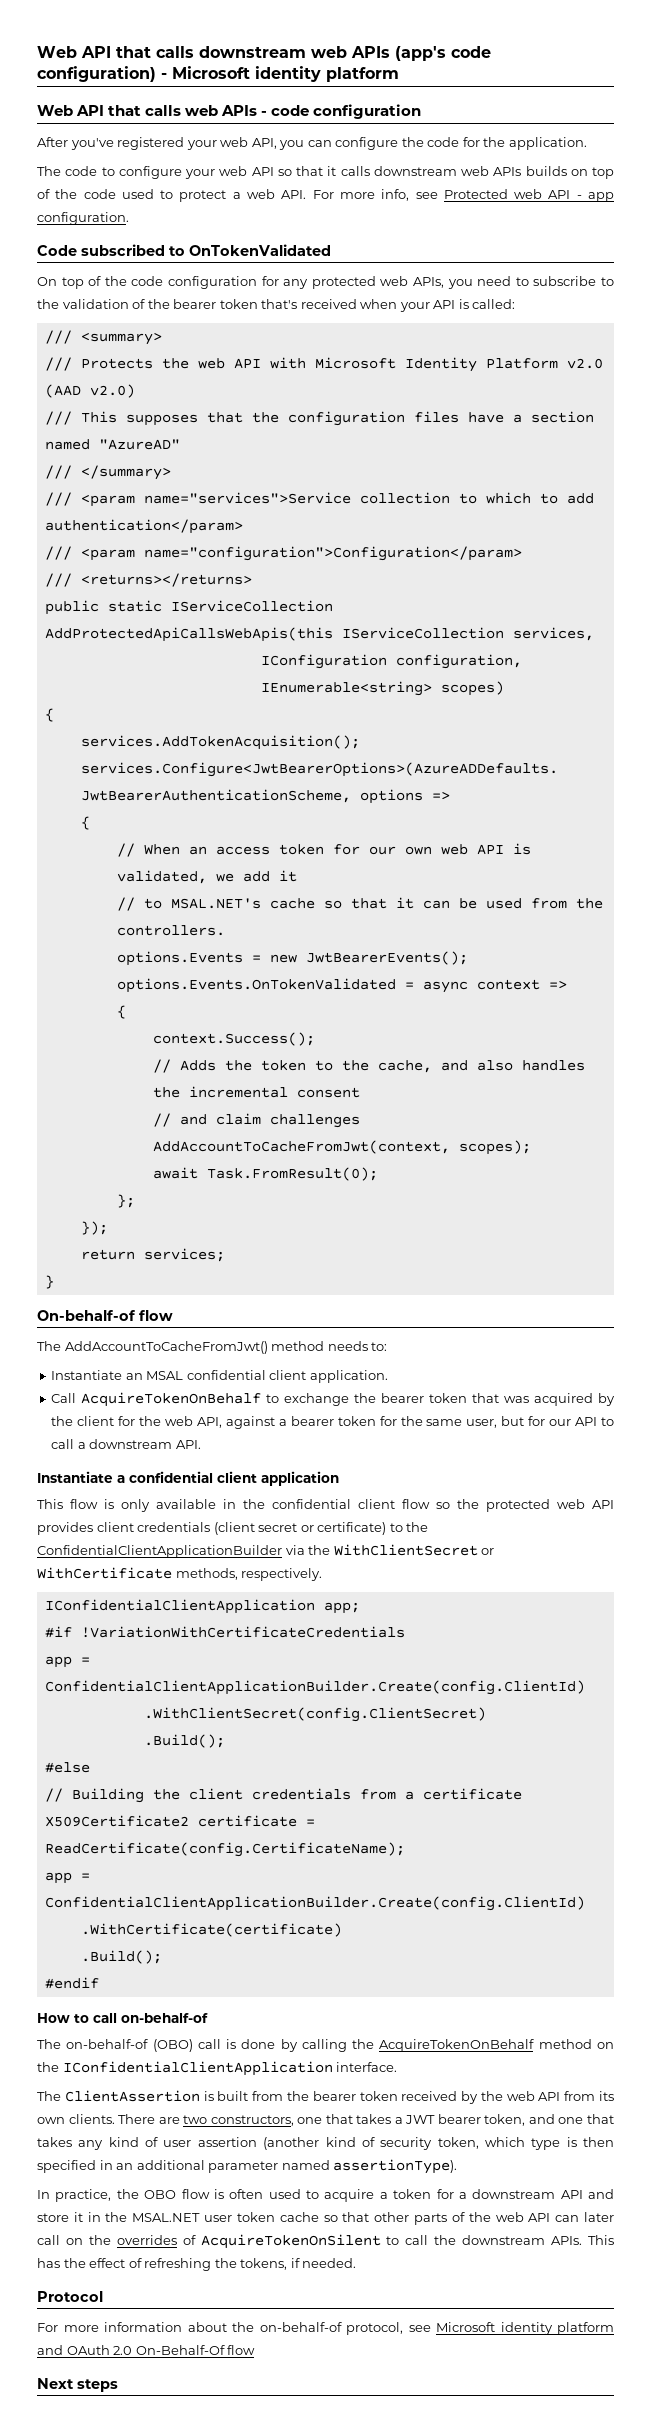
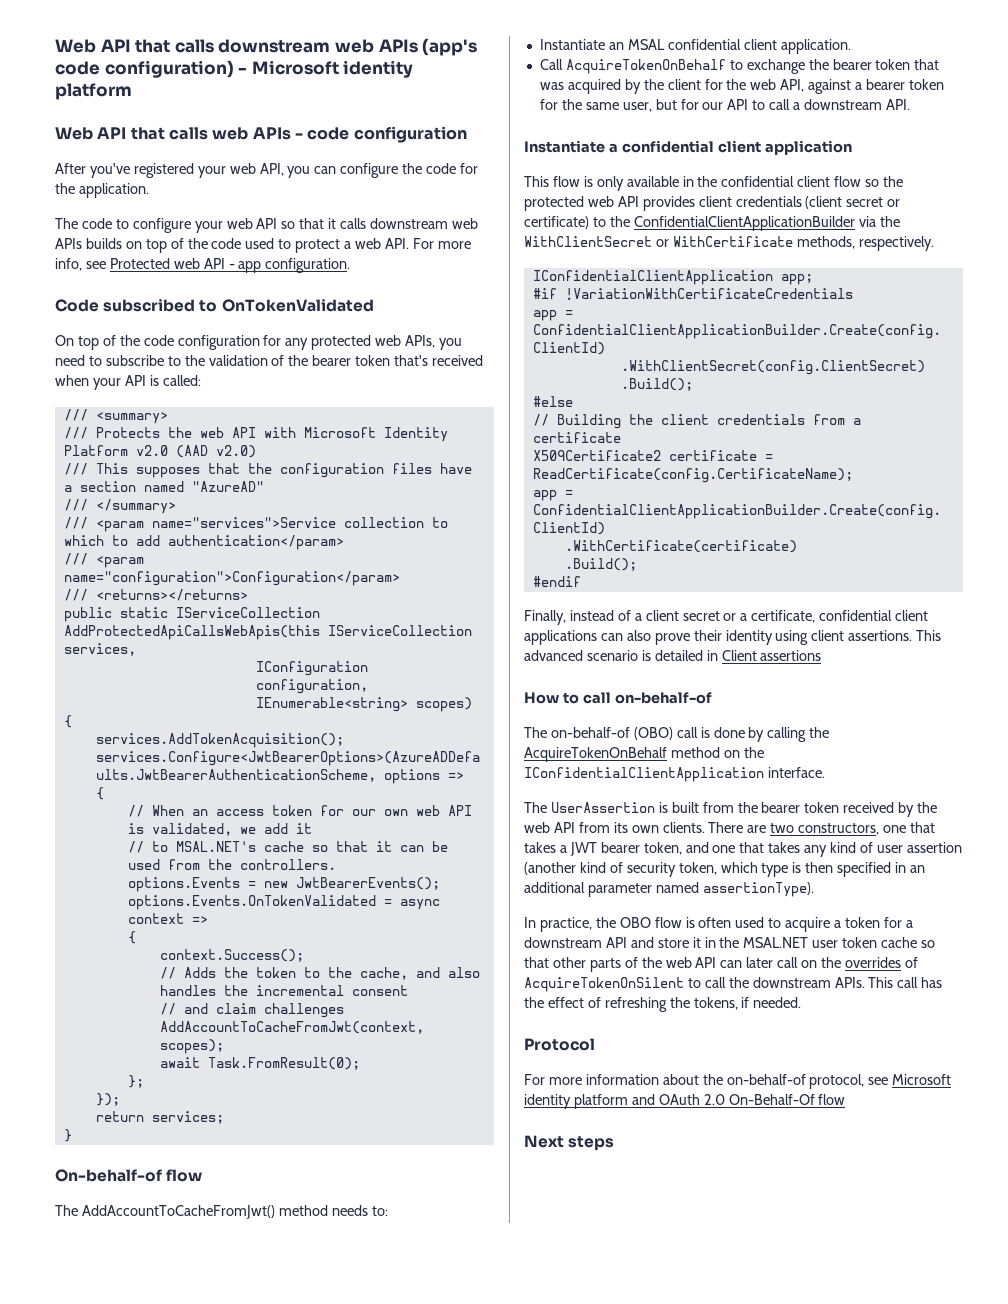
(99, 1983) none -> [524,610,929,625] [524,630,942,645] [524,650,822,661] // Finally, instead of a client secret or a certificate, confidential client applications can also prove their identity using client assertions. This advanced scenario is detailed in Client assertions
[64,2090,200,2102] ClientAssertion -> [550,802,655,813] UserAssertion
(614, 2240) none -> [897,977,919,988] call

